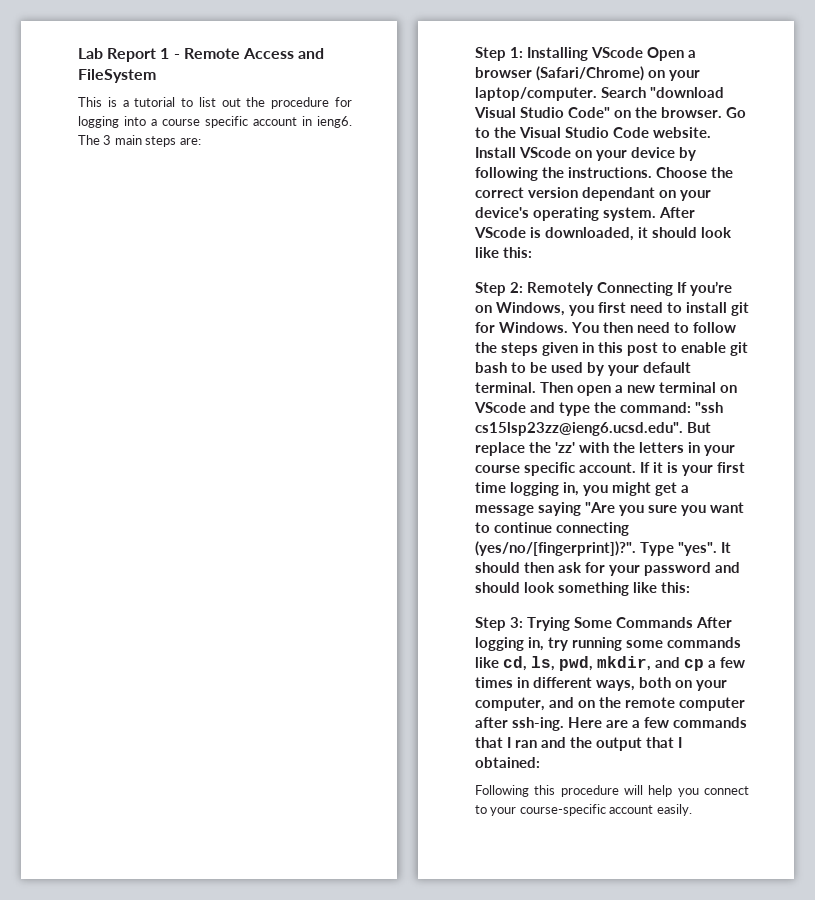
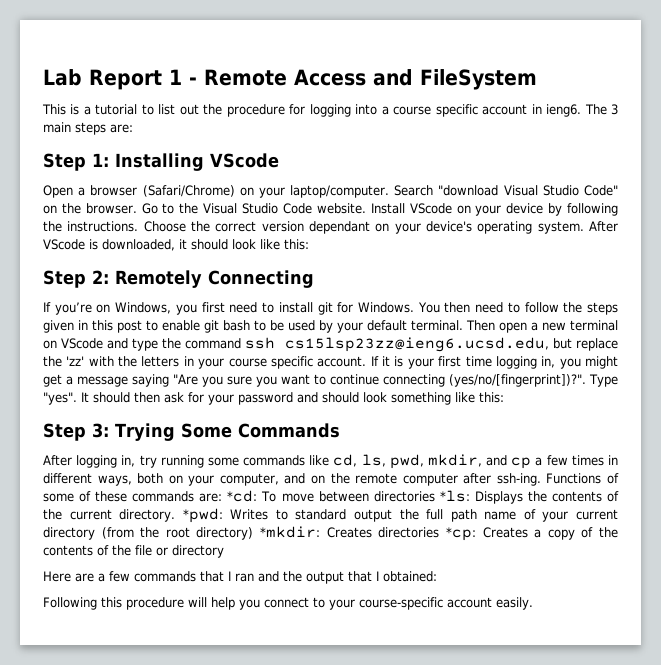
(643, 52) none -> (279, 160) //
(673, 289) none -> (314, 279) //
[620,402,723,413] [475,422,711,436] command: "ssh cs15lsp23zz@ieng6.ucsd.edu". But -> [185,337,572,352] command ssh cs15lsp23zz@ieng6.ucsd.edu, but
(693, 622) none -> (340, 430) //
(564, 724) none -> [546,473,619,484] [43,490,620,504] [43,508,619,523] [43,526,619,541] [43,545,224,558] Functions of some of these commands are: *cd: To move between directories *ls: Displays the contents of the current directory. *pwd: Writes to standard output the full path name of your current directory (from the root directory) *mkdir: Creates directories *cp: Creates a copy of the contents of the file or directory //

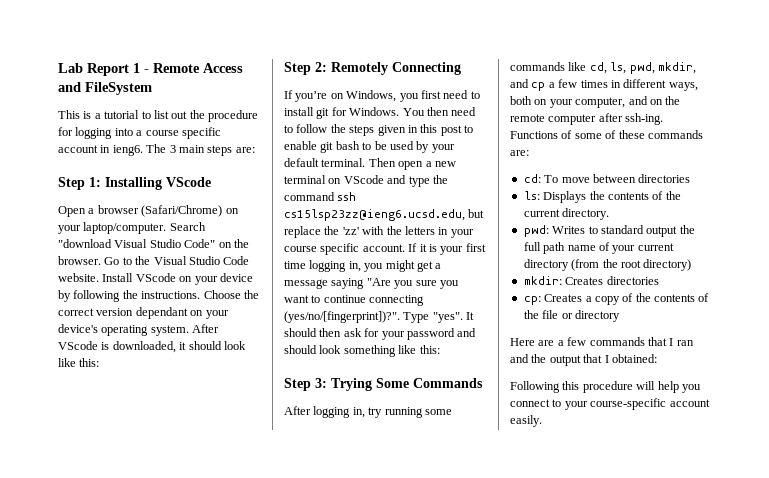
[227,490,258,502] *cd: -> [523,174,541,183] // cd:
[439,490,470,502] *ls: -> [523,191,540,200] // ls:
[182,508,223,523] *pwd: -> [523,225,549,237] // pwd:
[260,526,321,538] *mkdir: -> [523,276,562,285] // mkdir:
[445,527,476,541] *cp: -> [523,296,541,305] // cp:

